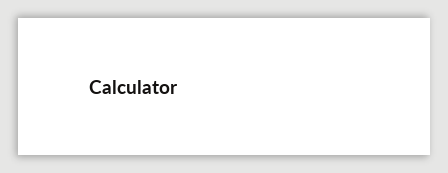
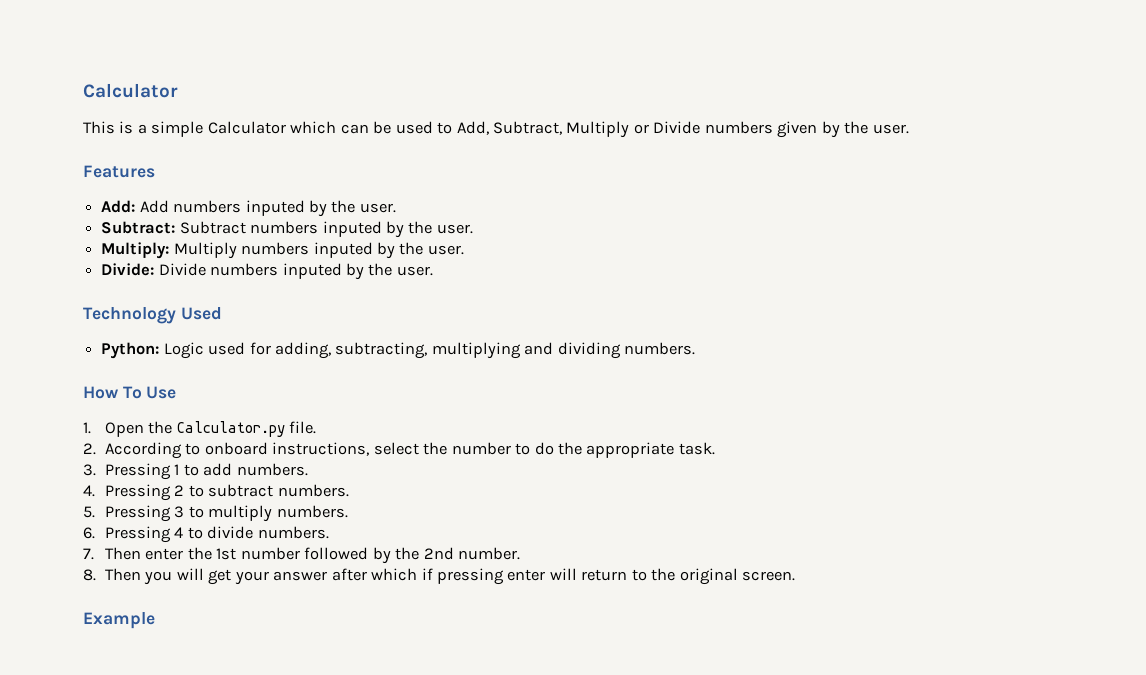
[89,80,178,94] Calculator -> [83,83,178,98] [83,121,909,138] [83,165,155,178] [101,200,396,217] [101,221,473,238] [101,242,464,259] [101,263,433,280] [83,307,222,324] [101,342,696,359] [83,386,177,399] [83,421,317,437] [83,442,715,459] [83,463,308,480] [83,484,349,501] [83,505,348,522] [83,526,329,543] [83,547,521,564] [83,568,796,585] [83,612,155,629] Calculator // This is a simple Calculator which can be used to Add, Subtract, Multiply or Divide numbers given by the user. // Features // Add: Add numbers inputed by the user. // Subtract: Subtract numbers inputed by the user. // Multiply: Multiply numbers inputed by the user. // Divide: Divide numbers inputed by the user. // Technology Used // Python: Logic used for adding, subtracting, multiplying and dividing numbers. // How To Use // 1. Open the Calculator.py file. // 2. According to onboard instructions, select the number to do the appropriate task. // 3. Pressing 1 to add numbers. // 4. Pressing 2 to subtract numbers. // 5. Pressing 3 to multiply numbers. // 6. Pressing 4 to divide numbers. // 7. Then enter the 1st number followed by the 2nd number. // 8. Then you will get your answer after which if pressing enter will return to the original screen. // Example

